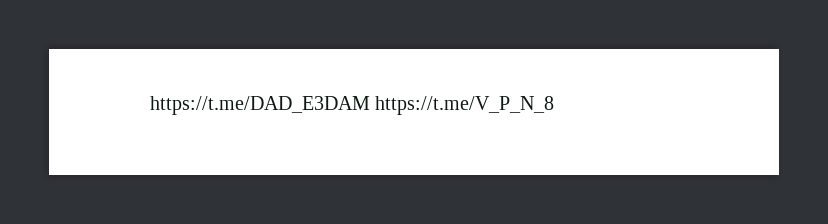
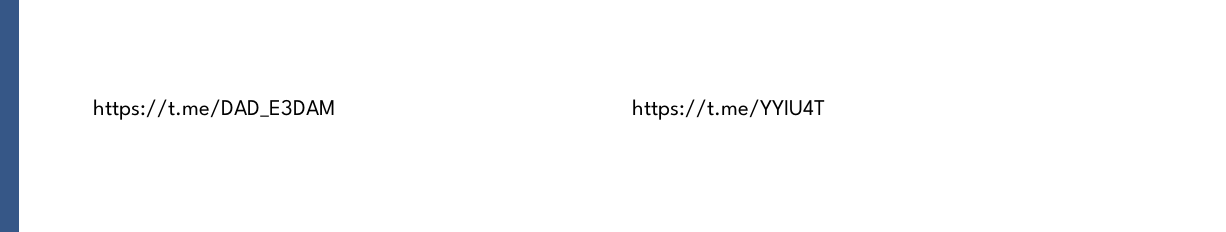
[375,96,555,115] https://t.me/V_P_N_8 -> [632,99,825,120] // https://t.me/YYIU4T

